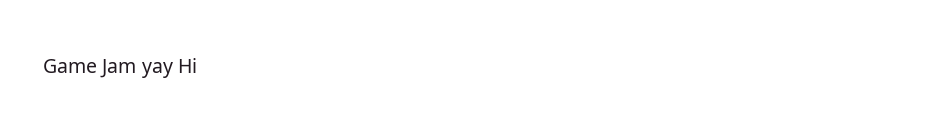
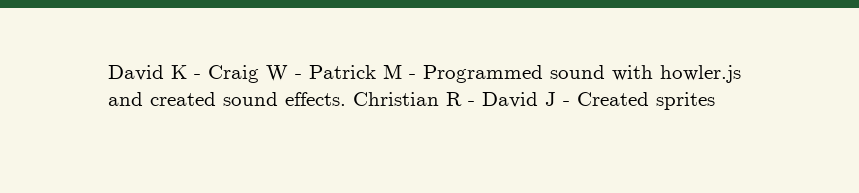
[43,58,197,78] Game Jam yay Hi -> [108,64,741,83] [108,92,715,110] David K - Craig W - Patrick M - Programmed sound with howler.js and created sound effects. Christian R - David J - Created sprites

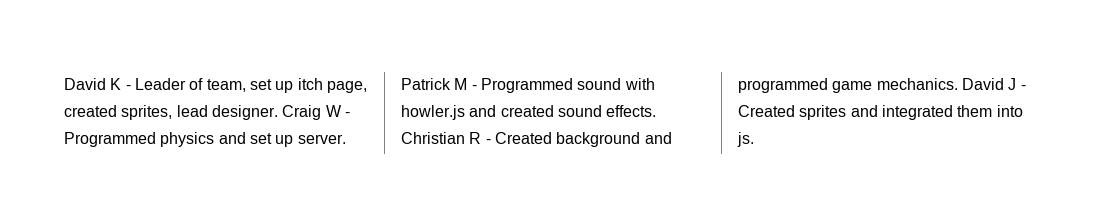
[208,65,302,83] Craig W - -> [134,78,367,93] [64,105,350,120] [64,132,346,147] Leader of team, set up itch page, created sprites, lead designer. Craig W - Programmed physics and set up server.
(475, 103) none -> [494,132,672,147] [738,78,958,93] Created background and programmed game mechanics.
(715, 101) none -> [850,105,1023,120] [737,132,754,147] and integrated them into js.

